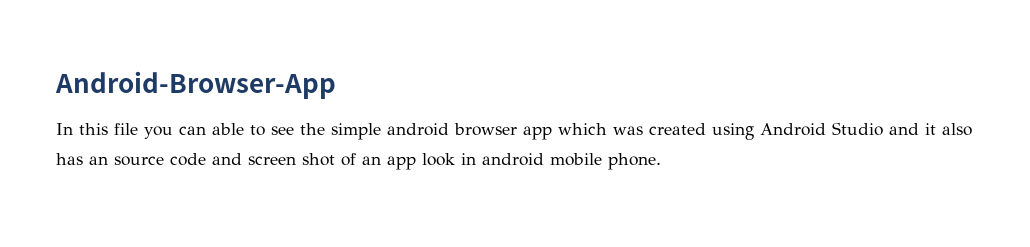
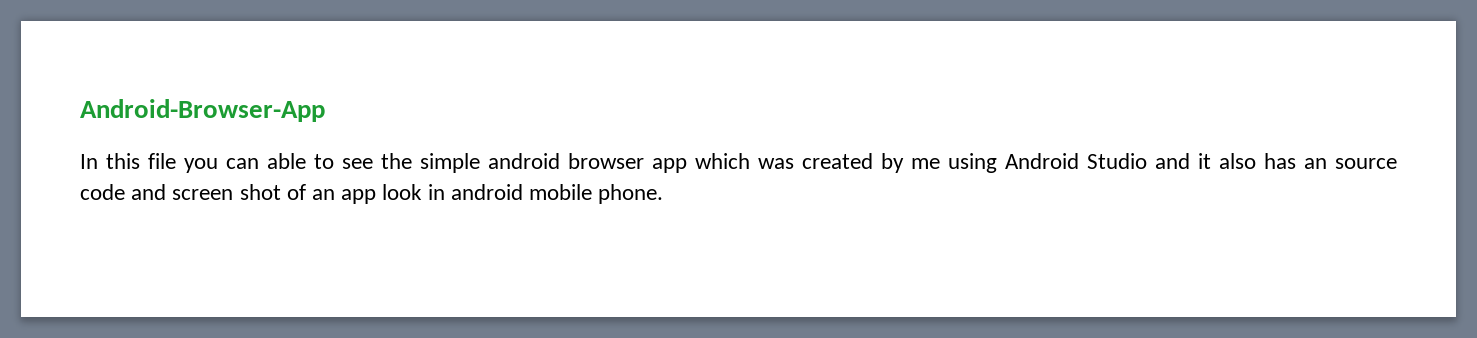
(706, 129) none -> [881,153,940,173] by me

